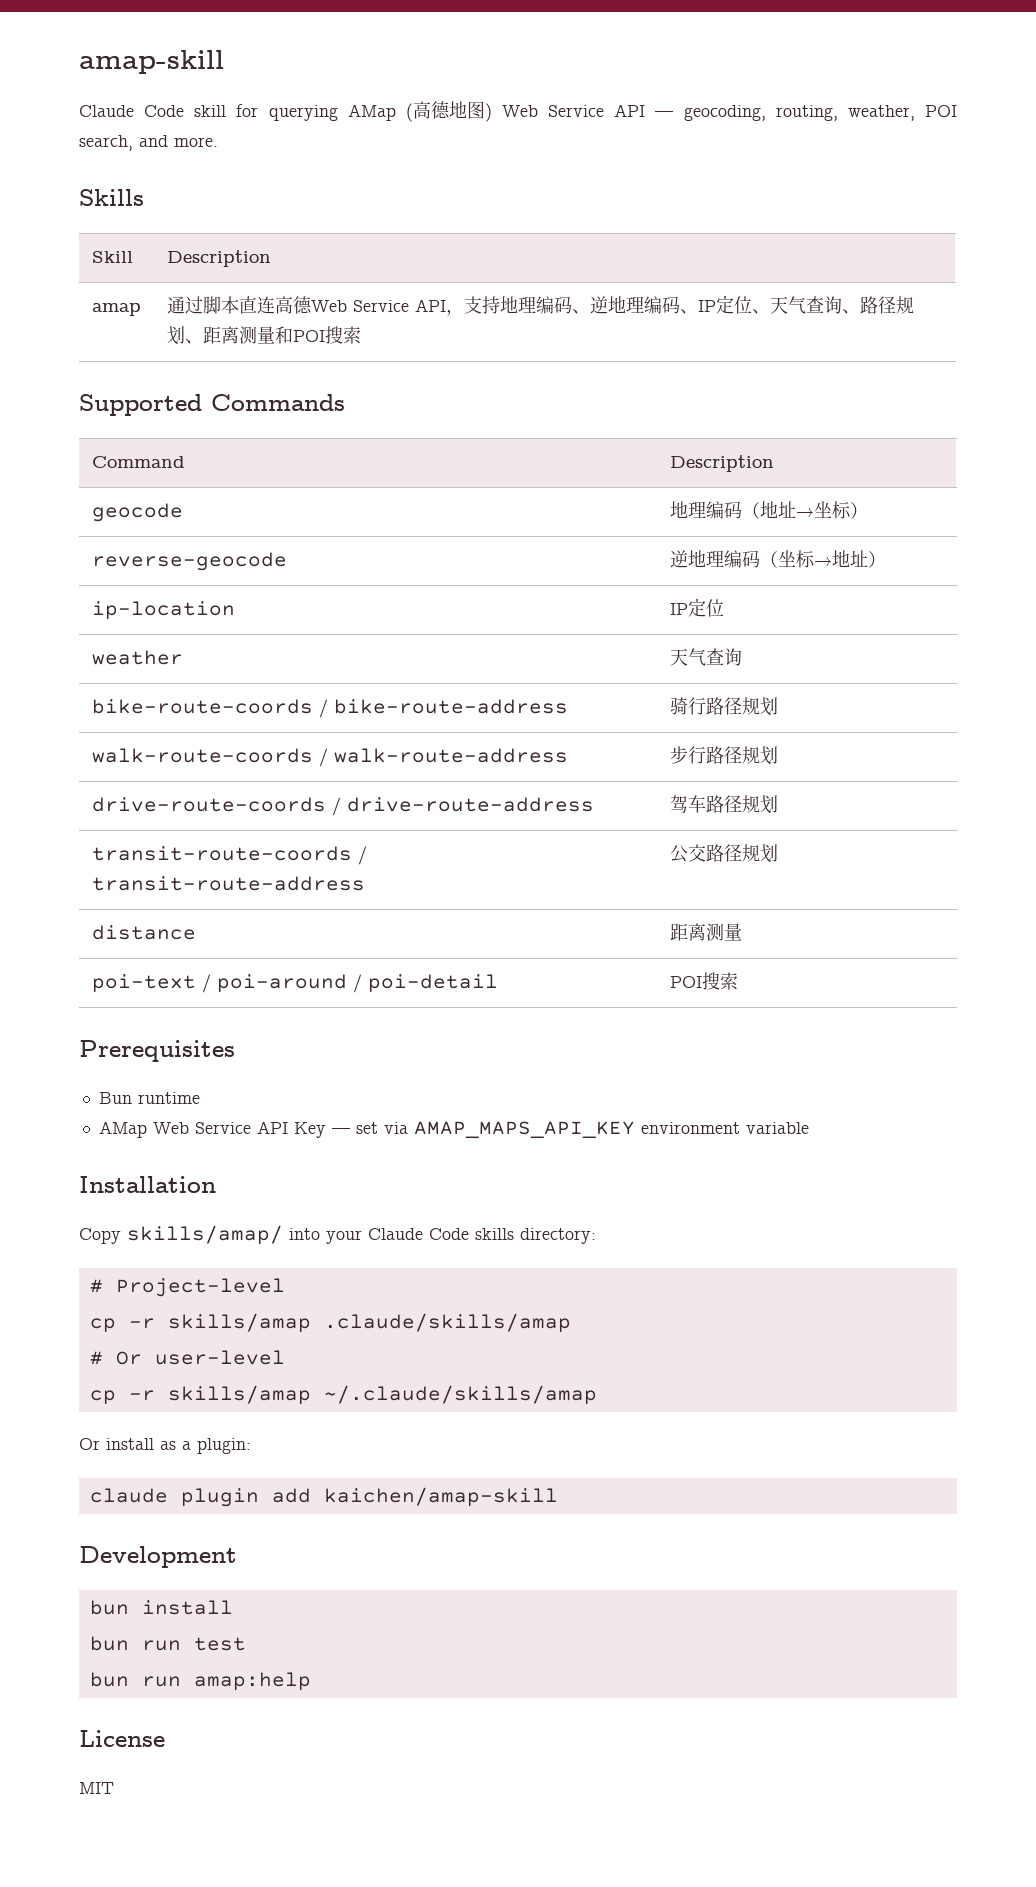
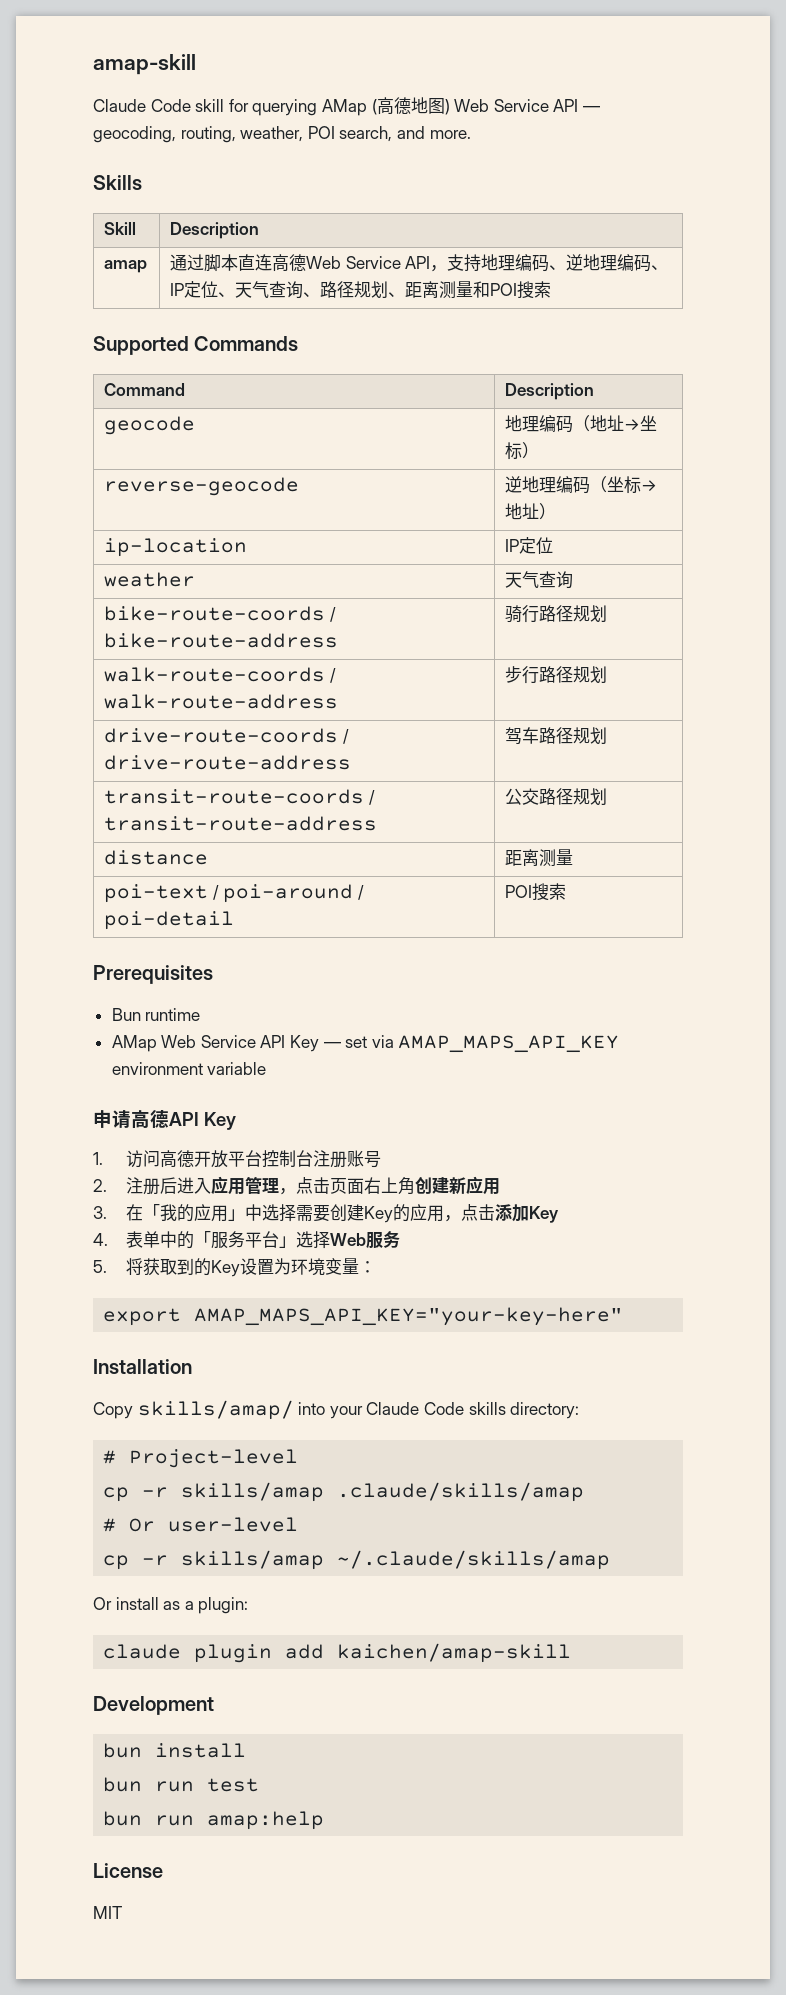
(809, 1128) none -> [93,1109,236,1130] [93,1150,382,1168] [93,1176,501,1195] [93,1204,560,1223] [93,1231,401,1249] [93,1258,377,1277] [103,1307,624,1326] // 申请高德API Key // 1.访问高德开放平台控制台注册账号 // 2.注册后进入应用管理，点击页面右上角创建新应用 // 3.在「我的应用」中选择需要创建Key的应用，点击添加Key // 4.表单中的「服务平台」选择Web服务 // 5.将获取到的Key设置为环境变量： // export AMAP_MAPS_API_KEY="your-key-here"

